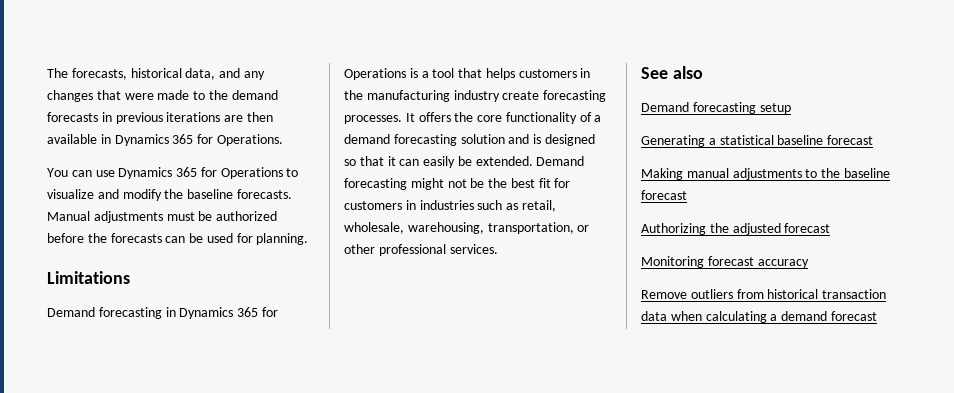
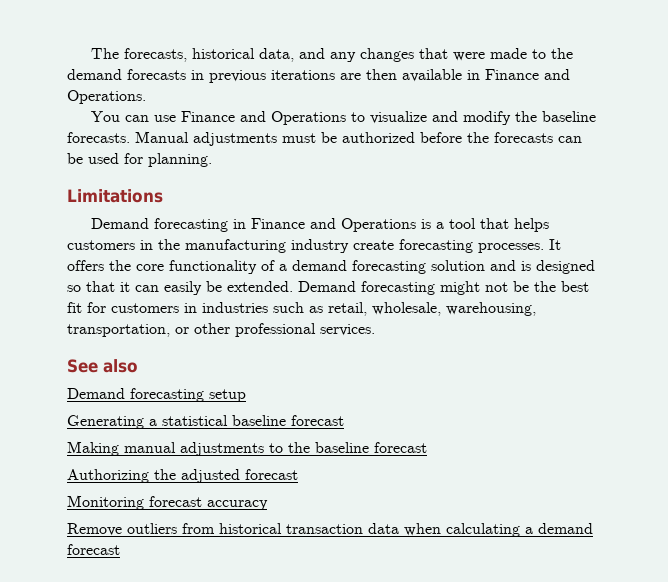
[114,134,214,146] Dynamics 365 for -> [485,69,570,80] Finance and
[118,167,217,179] Dynamics 365 for -> [180,111,266,122] Finance and
[179,307,278,319] Dynamics 365 for -> [250,218,336,229] Finance and

